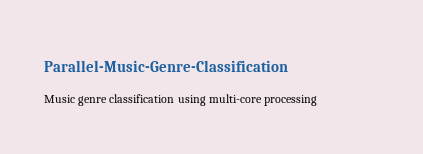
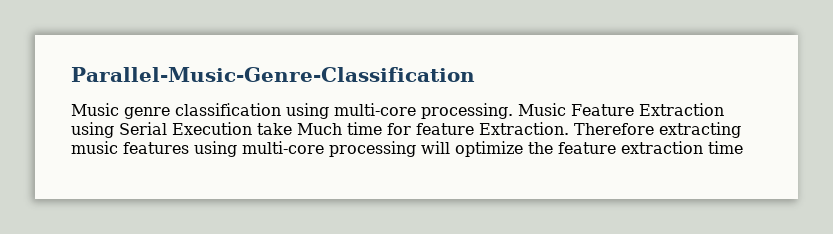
[264,95,318,106] processing -> [421,103,724,119] [71,122,741,138] [71,141,743,157] processing. Music Feature Extraction using Serial Execution take Much time for feature Extraction. Therefore extracting music features using multi-core processing will optimize the feature extraction time

